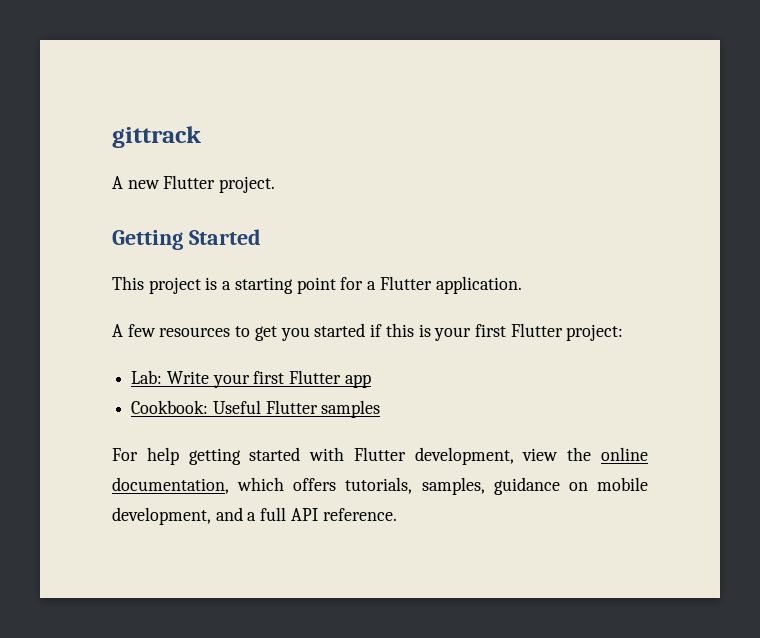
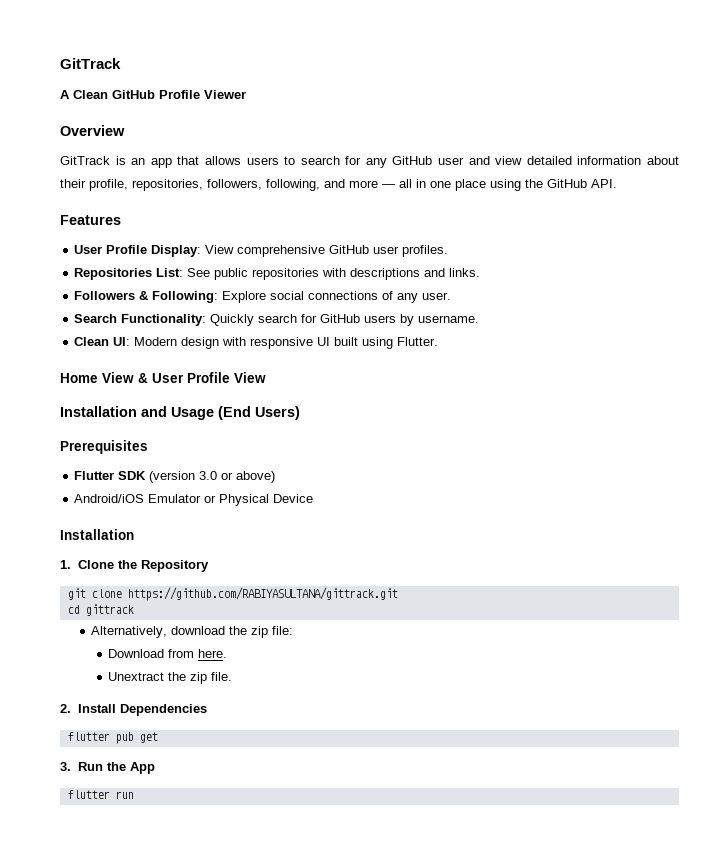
[112,126,201,148] [112,175,276,193] [112,229,261,250] [112,276,522,294] [112,323,624,341] [131,370,371,388] [131,400,381,418] [112,447,648,465] [112,477,649,495] [112,507,397,525] gittrack // A new Flutter project. // Getting Started // This project is a starting point for a Flutter application. // A few resources to get you started if this is your first Flutter project: // Lab: Write your first Flutter app // Cookbook: Useful Flutter samples // For help getting started with Flutter development, view the online documentation, which offers tutorials, samples, guidance on mobile development, and a full API reference. -> [60,58,121,69] [60,90,246,99] [60,125,125,136] [60,156,679,168] [60,179,617,191] [60,215,121,225] [74,245,449,257] [74,268,481,280] [74,291,452,303] [74,314,480,326] [74,337,439,349] [60,372,266,383] [60,406,300,420] [60,440,148,454] [74,471,276,483] [74,494,314,506] [60,529,134,540] [60,560,209,572] [67,587,398,601] [67,604,134,616] [91,626,294,638] [108,649,228,658] [108,672,233,684] [60,704,207,716] [67,732,158,744] [60,762,155,774] [67,790,134,799] GitTrack // A Clean GitHub Profile Viewer // Overview // GitTrack is an app that allows users to search for any GitHub user and view detailed information about their profile, repositories, followers, following, and more — all in one place using the GitHub API. // Features // User Profile Display: View comprehensive GitHub user profiles. // Repositories List: See public repositories with descriptions and links. // Followers & Following: Explore social connections of any user. // Search Functionality: Quickly search for GitHub users by username. // Clean UI: Modern design with responsive UI built using Flutter. // Home View & User Profile View // Installation and Usage (End Users) // Prerequisites // Flutter SDK (version 3.0 or above) // Android/iOS Emulator or Physical Device // Installation // 1. Clone the Repository // git clone https://github.com/RABIYASULTANA/gittrack.git // cd gittrack // Alternatively, download the zip file: // Download from here. // Unextract the zip file. // 2. Install Dependencies // flutter pub get // 3. Run the App // flutter run

